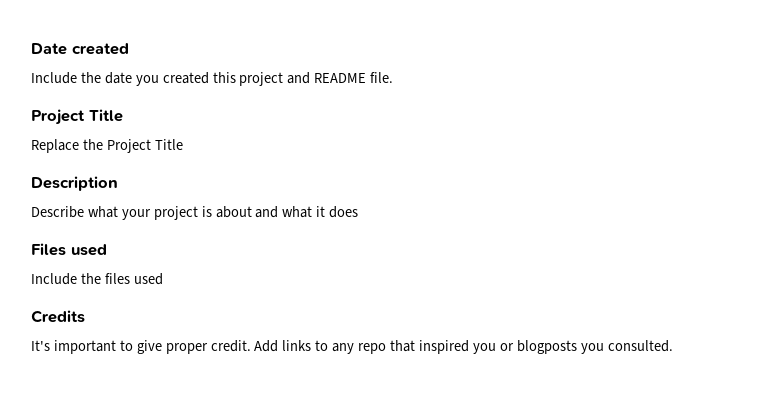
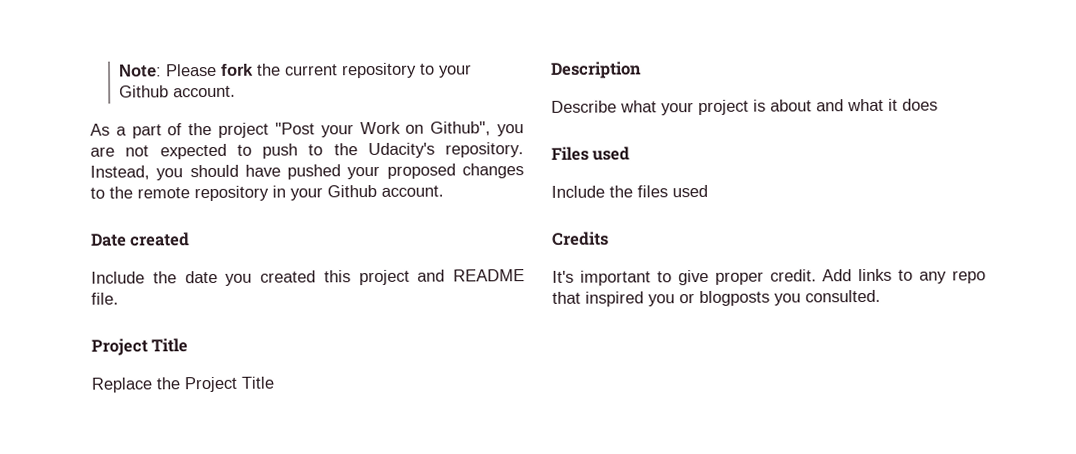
(31, 49) none -> [118,62,473,79] [119,85,237,98] [90,121,524,139] [90,142,524,160] [90,163,524,181] [90,184,444,202] Note: Please fork the current repository to your Github account. // As a part of the project "Post your Work on Github", you are not expected to push to the Udacity's repository. Instead, you should have pushed your proposed changes to the remote repository in your Github account. //

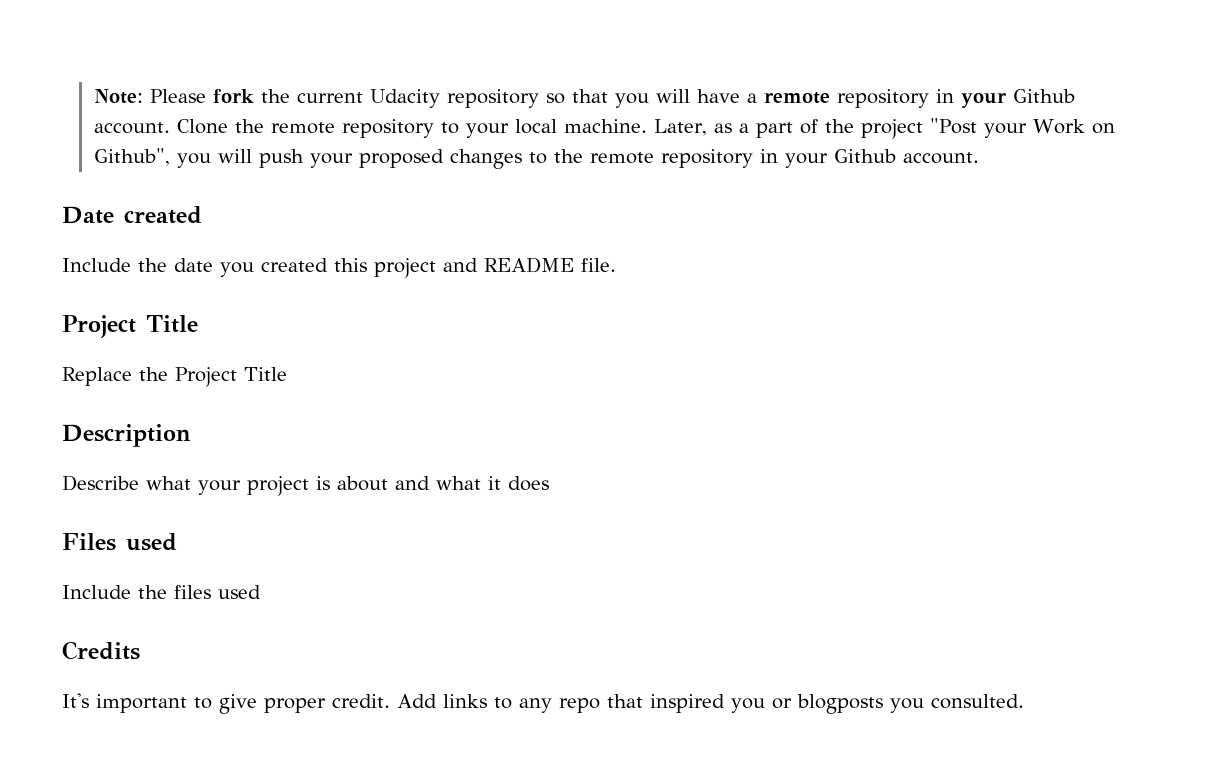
[341,62,473,79] [119,85,237,98] [90,123,110,136] repository to your Github account. // As -> [369,89,1075,108] [93,119,732,138] Udacity repository so that you will have a remote repository in your Github account. Clone the remote repository to your local machine. Later, as
[90,142,524,160] [90,164,342,181] are not expected to push to the Udacity's repository. Instead, you should have pushed -> [217,149,304,168] will push

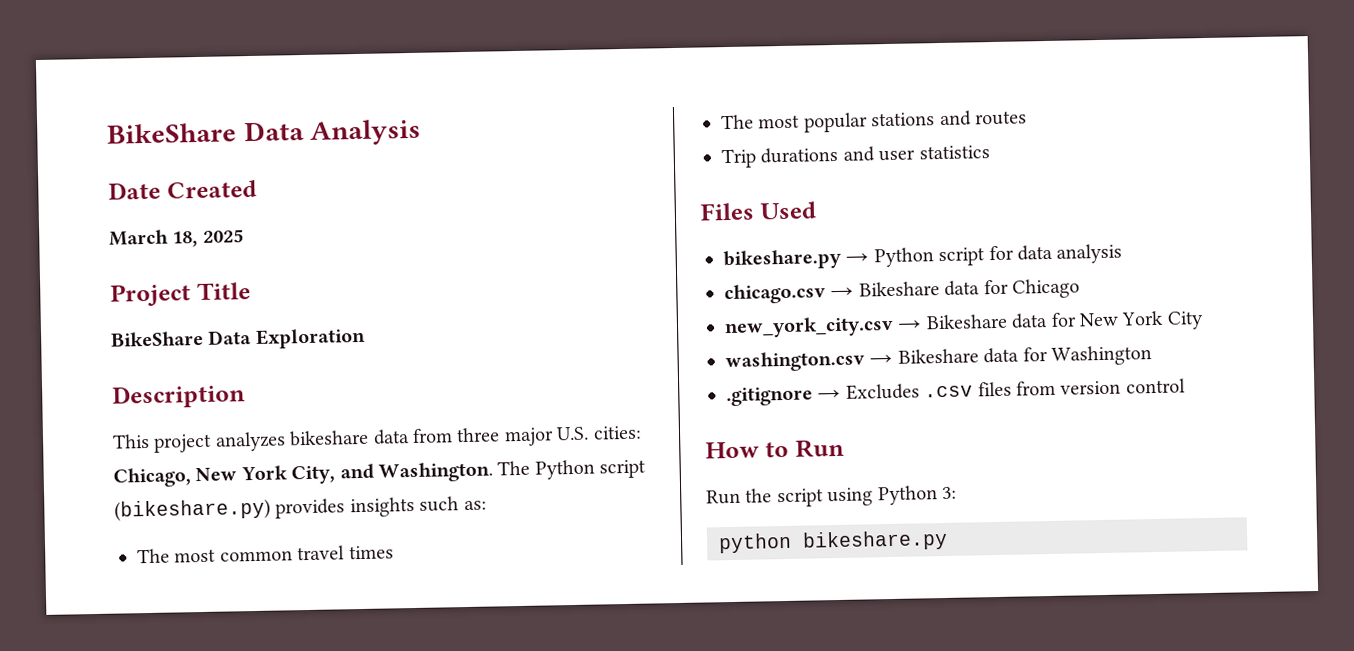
[93,89,1075,108] [93,118,1115,139] [93,148,979,169] [62,206,202,224] [62,257,616,278] [62,315,198,338] [62,367,287,387] [62,424,191,447] [62,475,549,496] [62,533,177,551] [62,585,261,599] [62,641,140,660] [62,693,1024,714] Note: Please fork the current Udacity repository so that you will have a remote repository in your Github account. Clone the remote repository to your local machine. Later, as a part of the project "Post your Work on Github", you will push your proposed changes to the remote repository in your Github account. // Date created // Include the date you created this project and README file. // Project Title // Replace the Project Title // Description // Describe what your project is about and what it does // Files used // Include the files used // Credits // It's important to give proper credit. Add links to any repo that inspired you or blogposts you consulted. -> [107,118,422,146] [108,179,257,200] [109,229,244,248] [110,282,251,307] [111,327,366,349] [112,384,246,409] [112,425,642,453] [113,459,647,488] [114,496,487,522] [137,545,394,564] [721,110,1027,133] [721,145,990,169] [700,201,817,221] [723,243,1123,271] [724,278,1080,305] [724,310,1204,339] [725,345,1152,373] [726,378,1186,407] [705,438,845,459] [706,485,957,508] [718,529,948,554] BikeShare Data Analysis // Date Created // March 18, 2025 // Project Title // BikeShare Data Exploration // Description // This project analyzes bikeshare data from three major U.S. cities: Chicago, New York City, and Washington. The Python script (bikeshare.py) provides insights such as: // The most common travel times // The most popular stations and routes // Trip durations and user statistics // Files Used // bikeshare.py → Python script for data analysis // chicago.csv → Bikeshare data for Chicago // new_york_city.csv → Bikeshare data for New York City // washington.csv → Bikeshare data for Washington // .gitignore → Excludes .csv files from version control // How to Run // Run the script using Python 3: // python bikeshare.py

